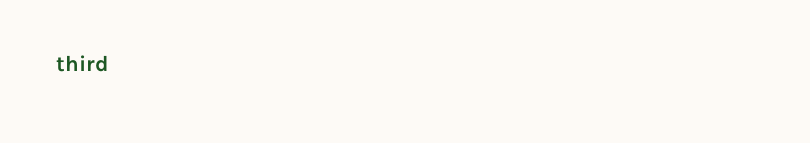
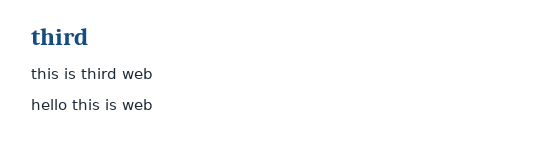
[56,55,109,72] third -> [31,28,88,45] [31,68,153,79] [31,99,153,110] third // this is third web // hello this is web

